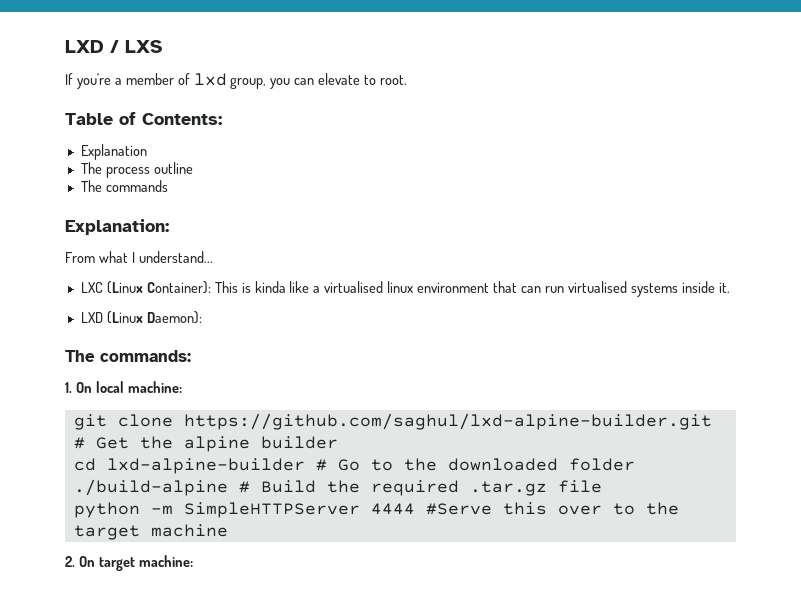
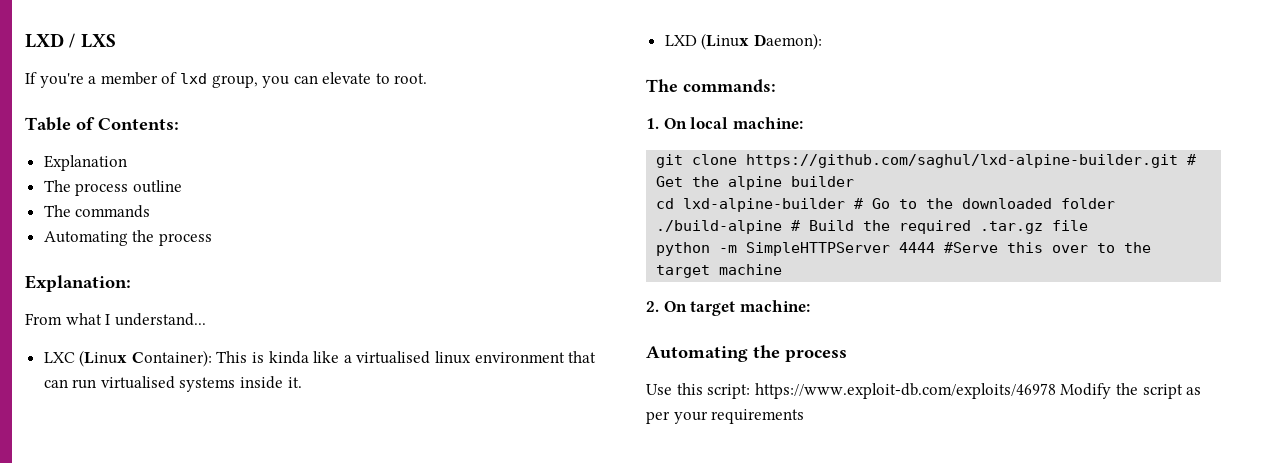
(168, 186) none -> [43,230,212,246] // Automating the process
(193, 561) none -> [646,345,847,362] [646,383,1202,399] [646,409,805,424] // Automating the process // Use this script: https://www.exploit-db.com/exploits/46978 Modify the script as per your requirements

